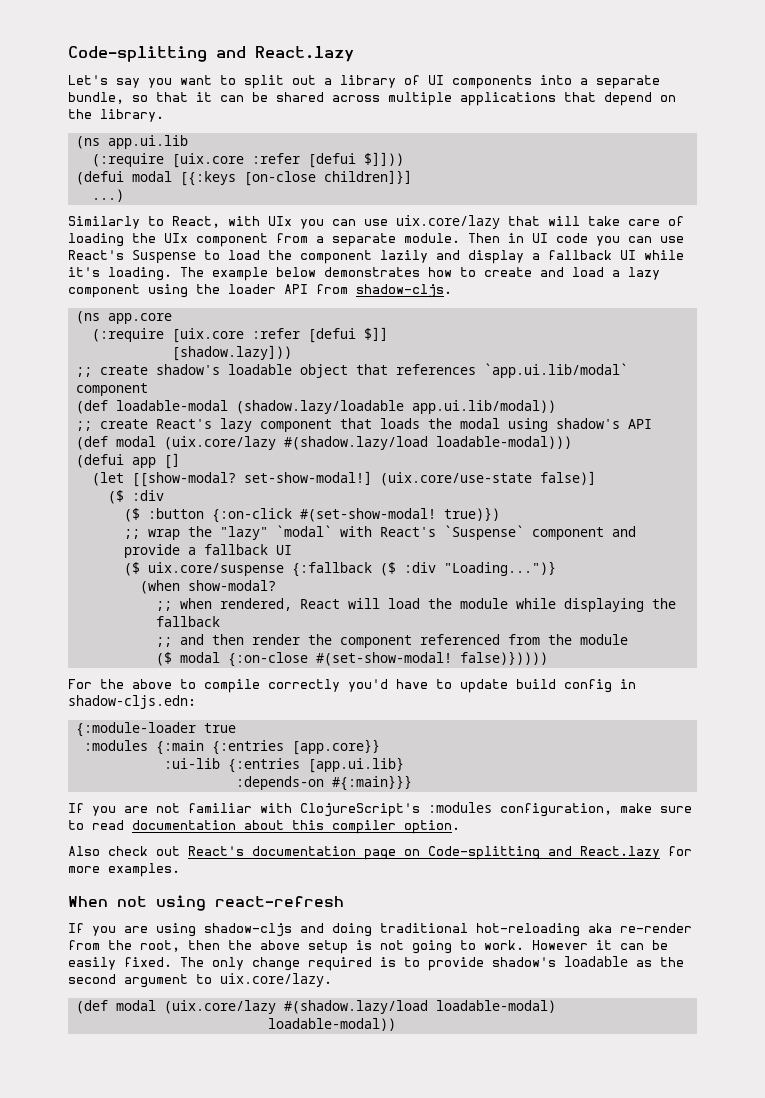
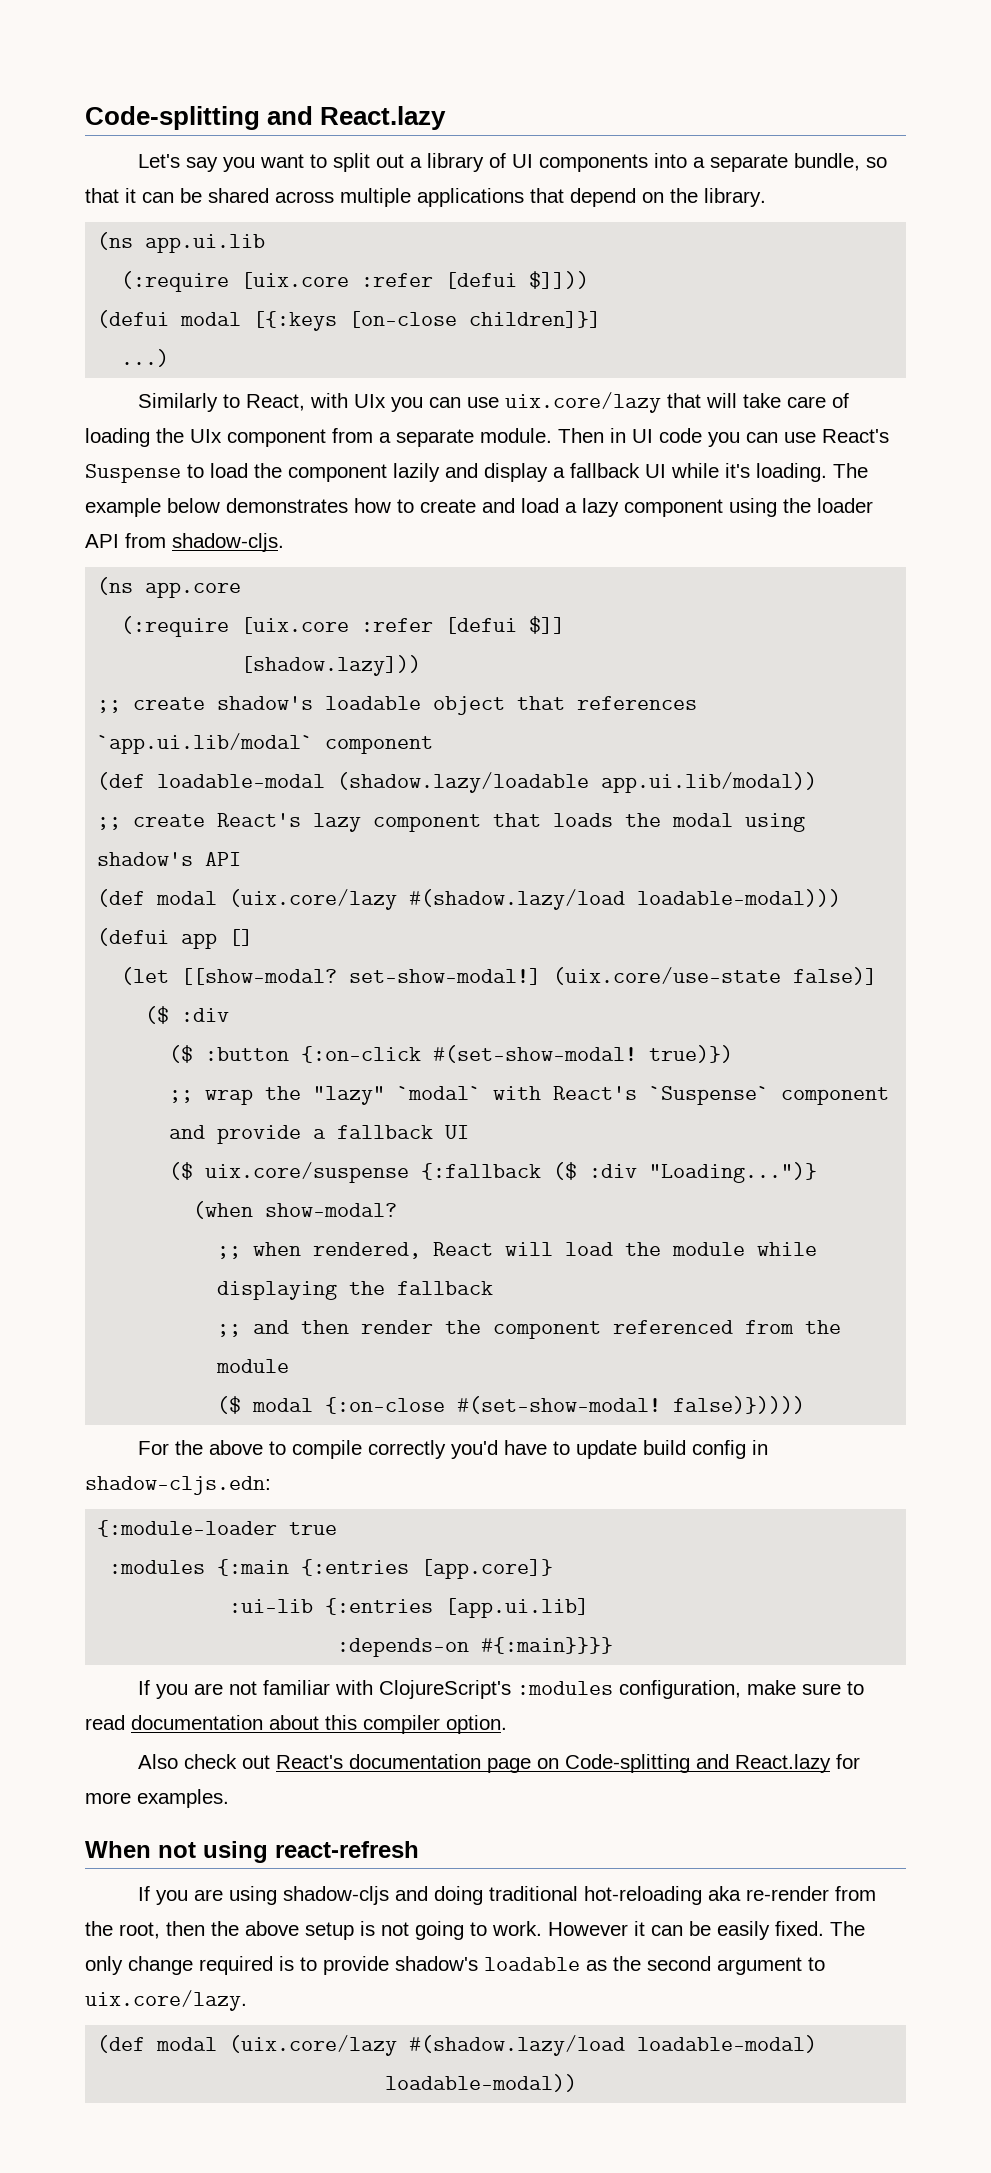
[291,739,380,755] [app.core}} -> [421,1559,554,1579] [app.core]}
[307,757,404,773] [app.ui.lib} -> [445,1598,590,1618] [app.ui.lib]
[331,775,412,791] #{:main}}} -> [481,1637,614,1654] #{:main}}}}

